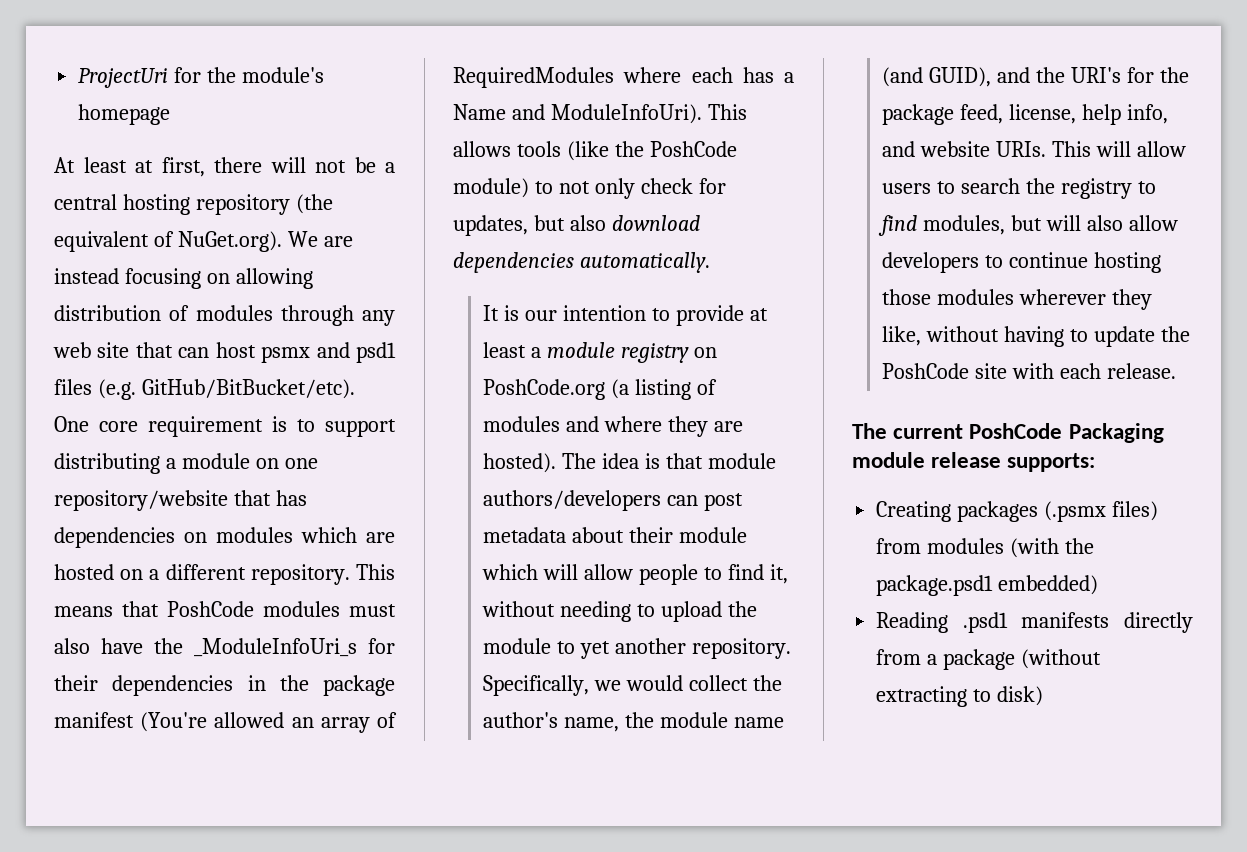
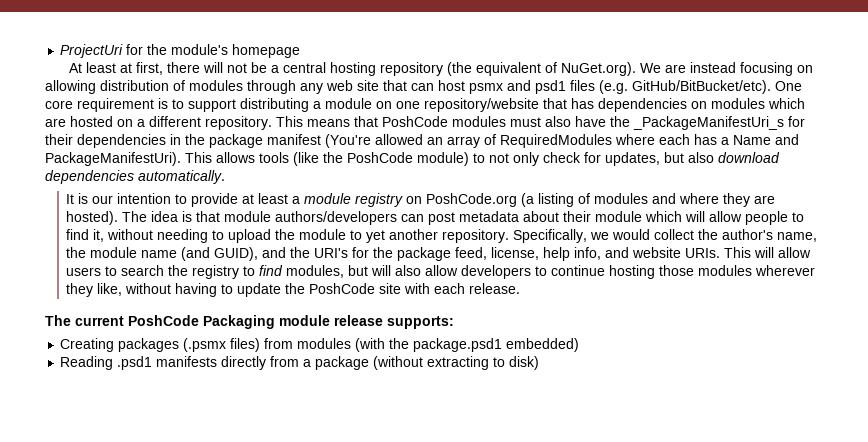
[194,638,357,657] _ModuleInfoUri_s -> [633,116,784,130] _PackageManifestUri_s
[550,104,702,124] ModuleInfoUri). -> [45,152,181,166] PackageManifestUri).

